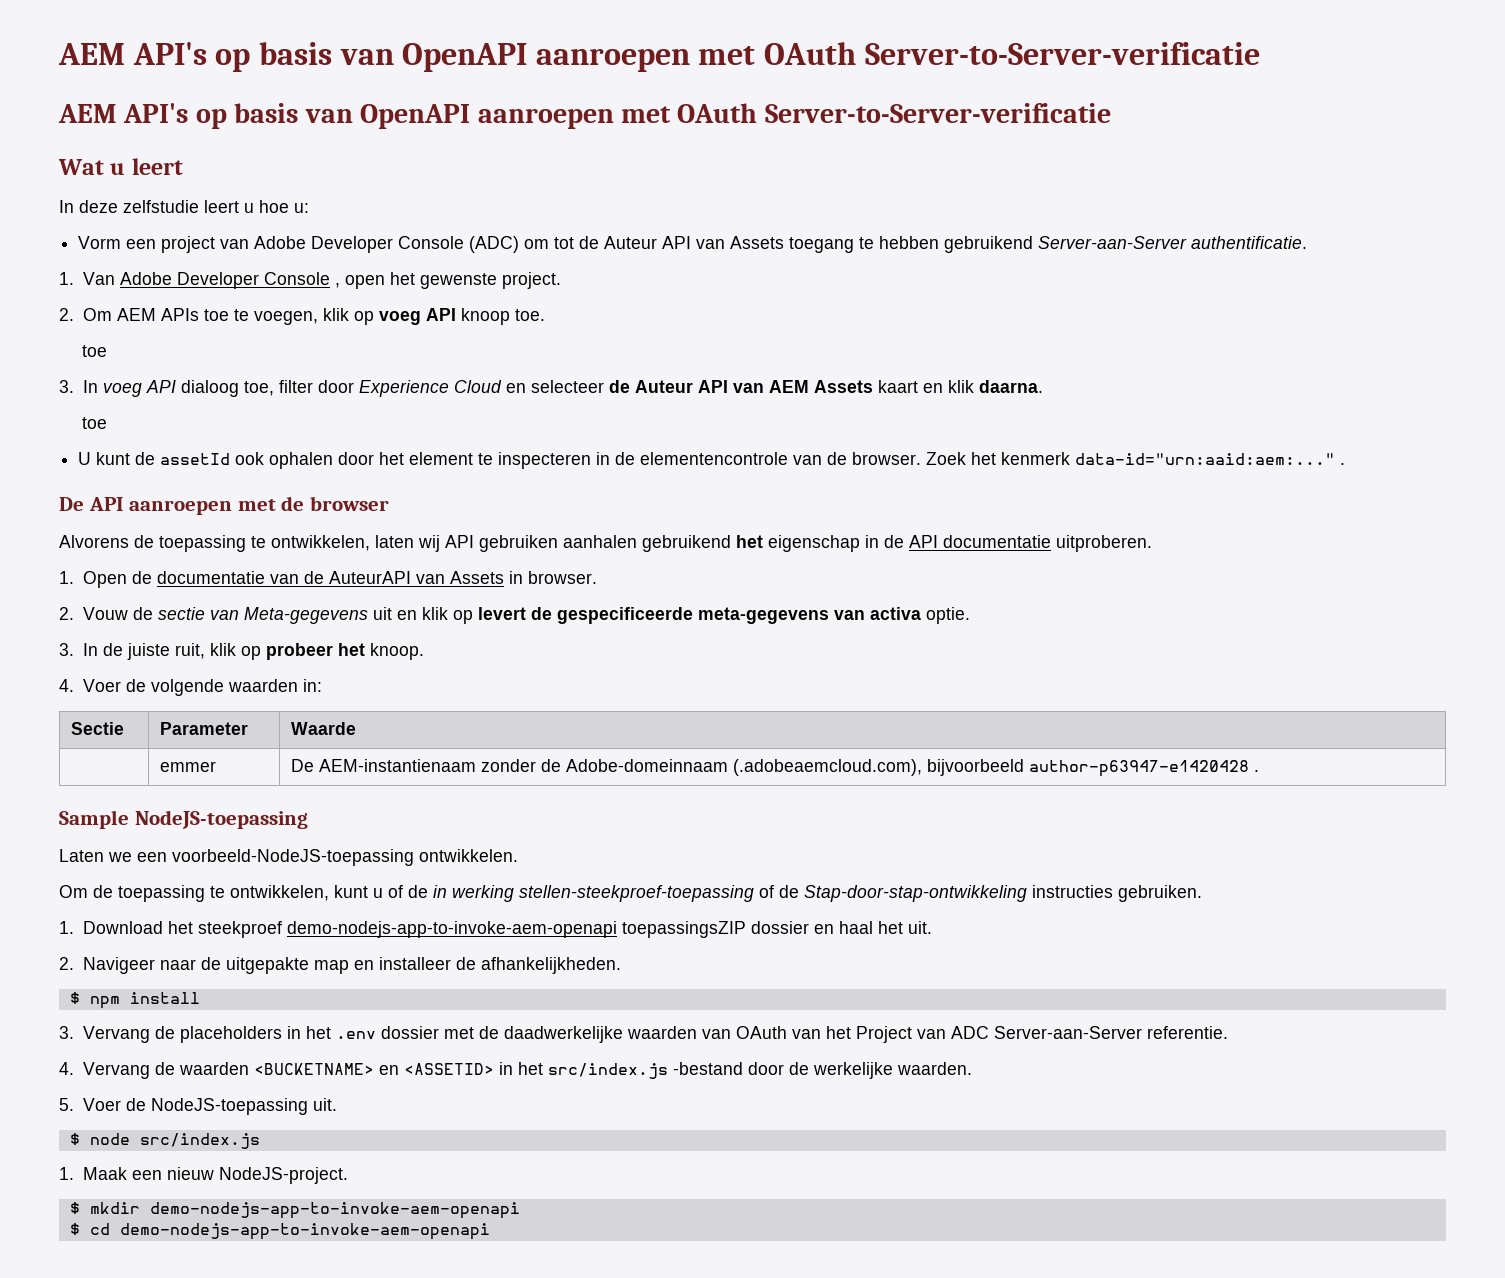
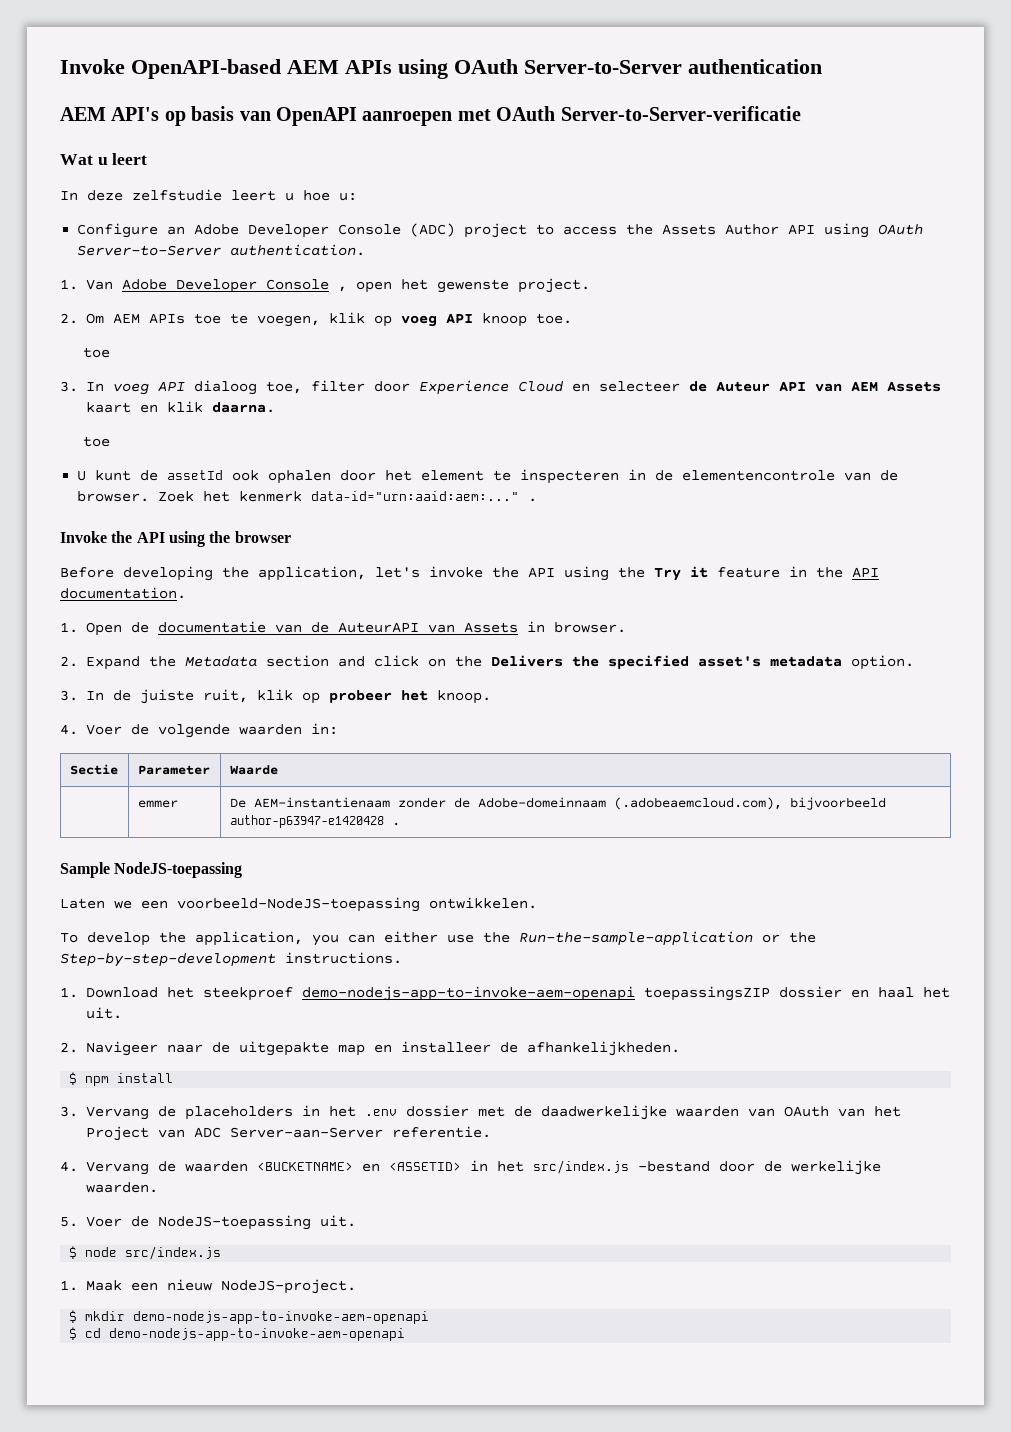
[58,42,1260,72] AEM API's op basis van OpenAPI aanroepen met OAuth Server-to-Server-verificatie -> [60,59,822,79] Invoke OpenAPI-based AEM APIs using OAuth Server-to-Server authentication
[78,236,1308,253] Vorm een project van Adobe Developer Console (ADC) om tot de Auteur API van Assets toegang te hebben gebruikend Server-aan-Server authentificatie. -> [77,223,924,238] [77,244,366,256] Configure an Adobe Developer Console (ADC) project to access the Assets Author API using OAuth Server-to-Server authentication.
[59,496,389,515] [59,535,1152,552] De API aanroepen met de browser // Alvorens de toepassing te ontwikkelen, laten wij API gebruiken aanhalen gebruikend het eigenschap in de API documentatie uitproberen. -> [60,531,291,547] [60,566,879,581] [60,587,186,599] Invoke the API using the browser // Before developing the application, let's invoke the API using the Try it feature in the API documentation.
[82,607,970,624] Vouw de sectie van Meta-gegevens uit en klik op levert de gespecificeerde meta-gegevens van activa optie. -> [85,655,914,670] Expand the Metadata section and click on the Delivers the specified asset's metadata option.
[59,885,1202,902] Om de toepassing te ontwikkelen, kunt u of de in werking stellen-steekproef-toepassing of de Stap-door-stap-ontwikkeling instructies gebruiken. -> [60,931,816,946] [60,952,402,967] To develop the application, you can either use the Run-the-sample-application or the Step-by-step-development instructions.

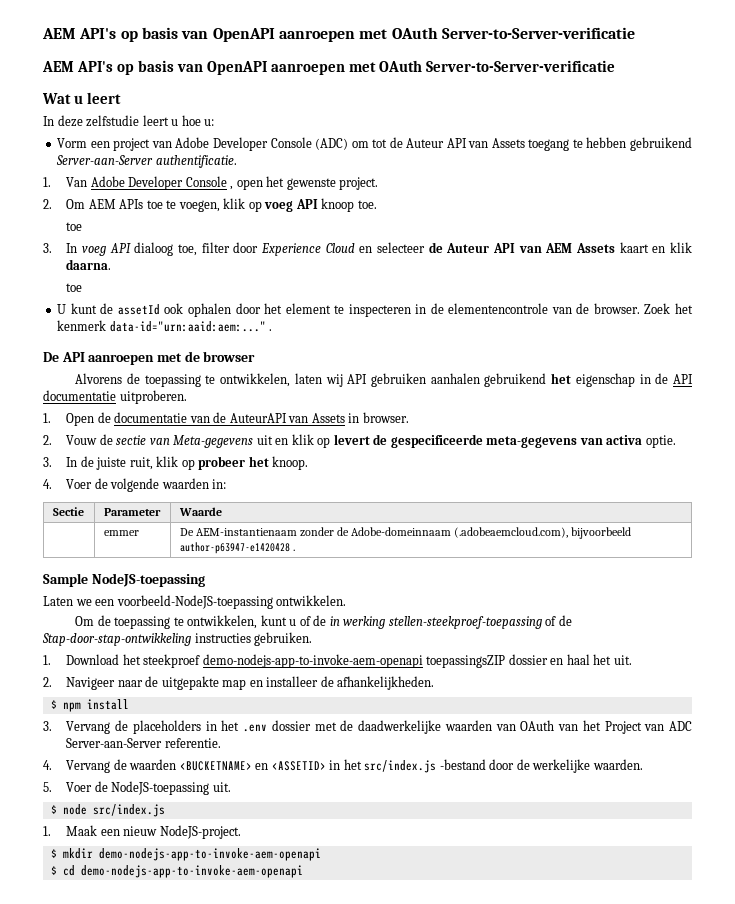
[60,59,822,79] Invoke OpenAPI-based AEM APIs using OAuth Server-to-Server authentication -> [42,27,635,42] AEM API's op basis van OpenAPI aanroepen met OAuth Server-to-Server-verificatie
[77,223,924,238] [77,244,366,256] Configure an Adobe Developer Console (ADC) project to access the Assets Author API using OAuth Server-to-Server authentication. -> [57,137,693,151] [56,155,237,168] Vorm een project van Adobe Developer Console (ADC) om tot de Auteur API van Assets toegang te hebben gebruikend Server-aan-Server authentificatie.
[60,531,291,547] [60,566,879,581] [60,587,186,599] Invoke the API using the browser // Before developing the application, let's invoke the API using the Try it feature in the API documentation. -> [43,351,256,365] [75,373,693,387] [43,390,187,404] De API aanroepen met de browser // Alvorens de toepassing te ontwikkelen, laten wij API gebruiken aanhalen gebruikend het eigenschap in de API documentatie uitproberen.
[85,655,914,670] Expand the Metadata section and click on the Delivers the specified asset's metadata option. -> [66,434,676,448] Vouw de sectie van Meta-gegevens uit en klik op levert de gespecificeerde meta-gegevens van activa optie.
[60,931,816,946] [60,952,402,967] To develop the application, you can either use the Run-the-sample-application or the Step-by-step-development instructions. -> [75,615,572,629] [42,632,313,646] Om de toepassing te ontwikkelen, kunt u of de in werking stellen-steekproef-toepassing of de Stap-door-stap-ontwikkeling instructies gebruiken.

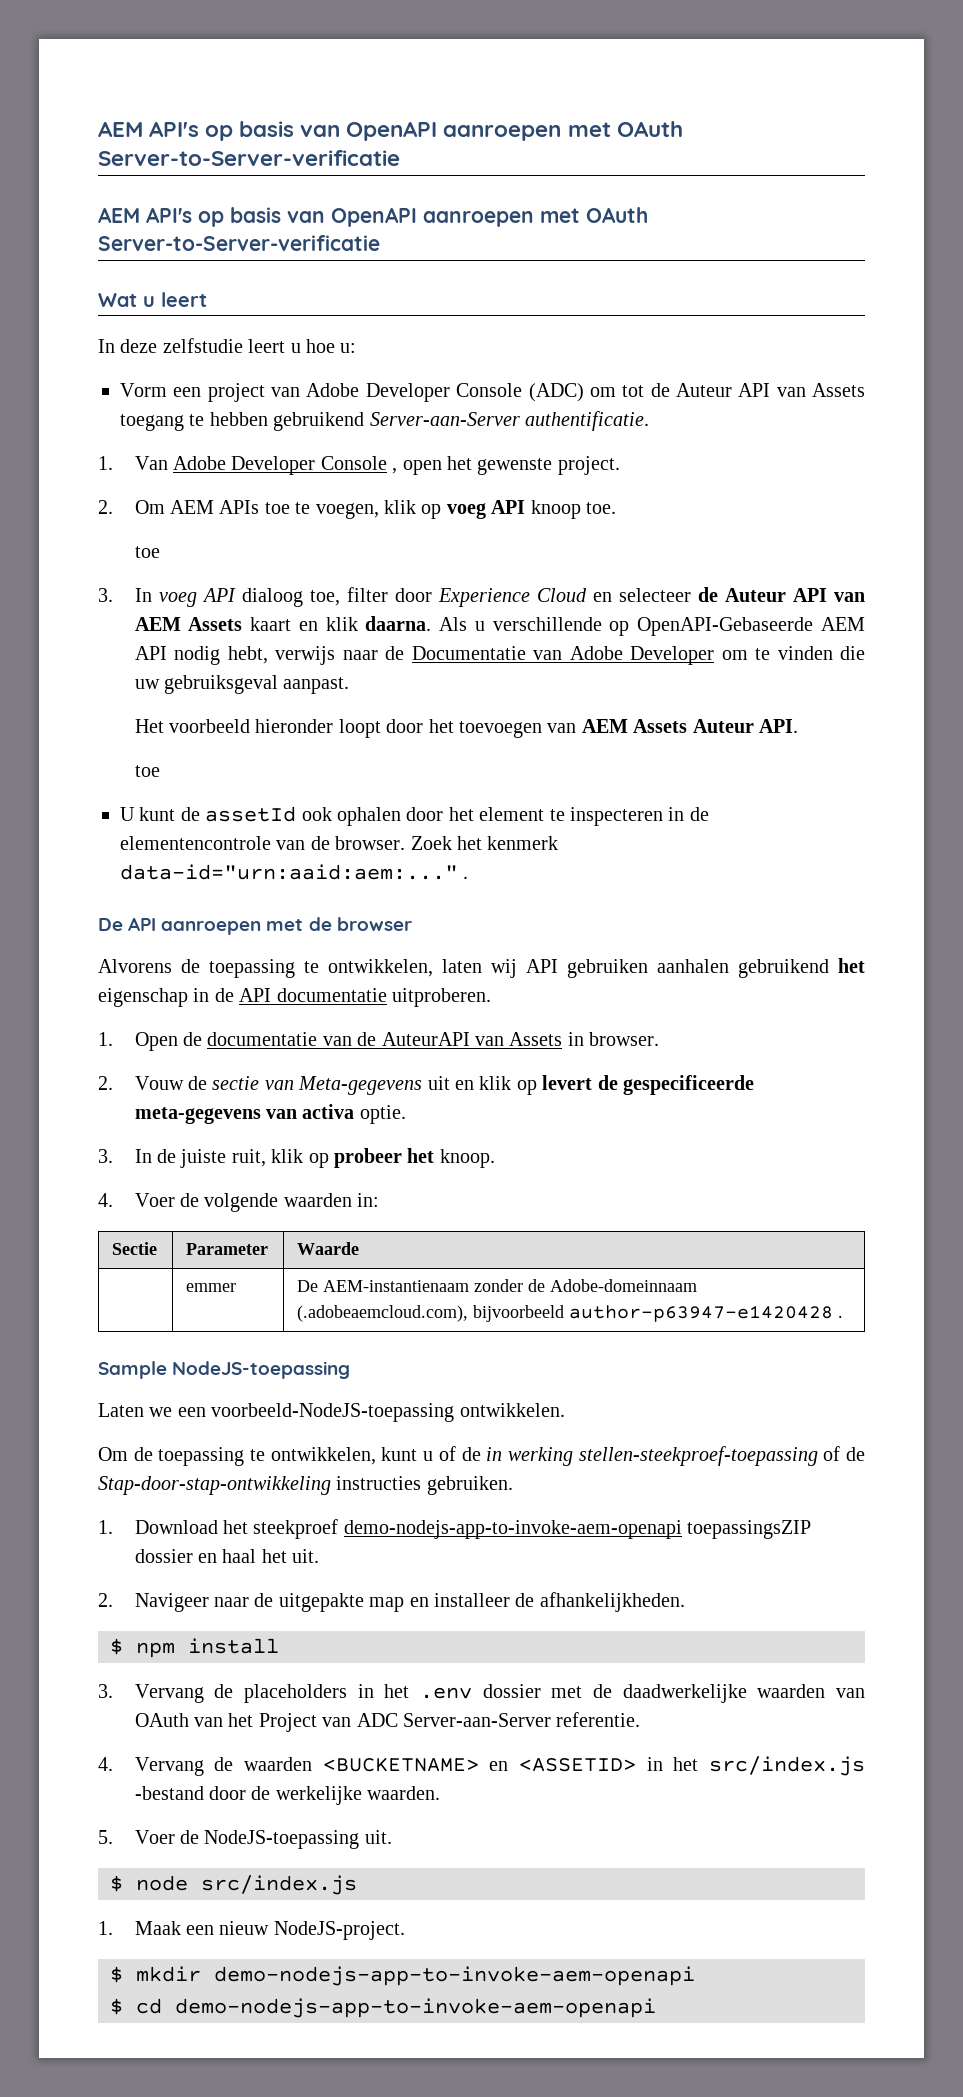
(112, 264) none -> [439,617,865,636] [134,646,865,665] [134,675,350,694] [134,719,798,738] Als u verschillende op OpenAPI-Gebaseerde AEM API nodig hebt, verwijs naar de Documentatie van Adobe Developer om te vinden die uw gebruiksgeval aanpast. // Het voorbeeld hieronder loopt door het toevoegen van AEM Assets Auteur API.

